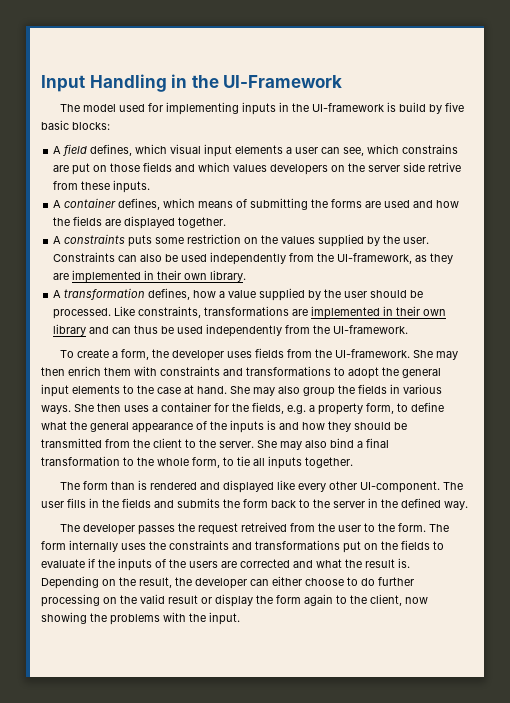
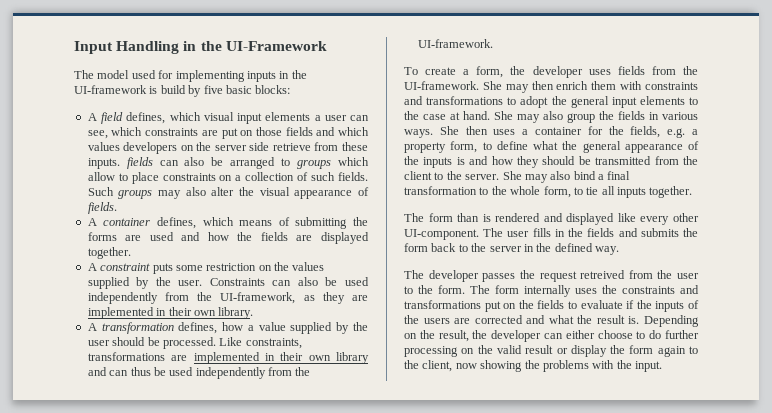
[402,144,459,154] constrains -> [145,128,199,136] constraints
[428,162,462,172] retrive -> [272,143,311,151] retrieve
(151, 186) none -> [126,157,369,169] [87,172,368,184] [87,187,369,199] [87,202,117,214] fields can also be arranged to groups which allow to place constraints on a collection of such fields. Such groups may also alter the visual appearance of fields.
[64,234,126,244] constraints -> [100,263,151,271] constraint

